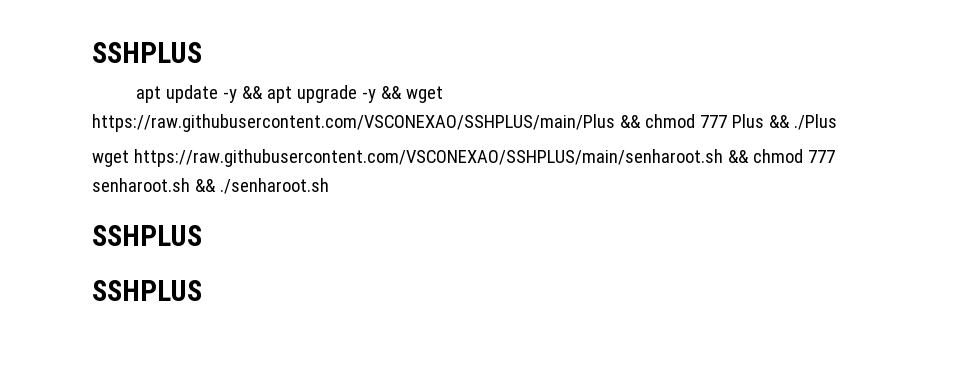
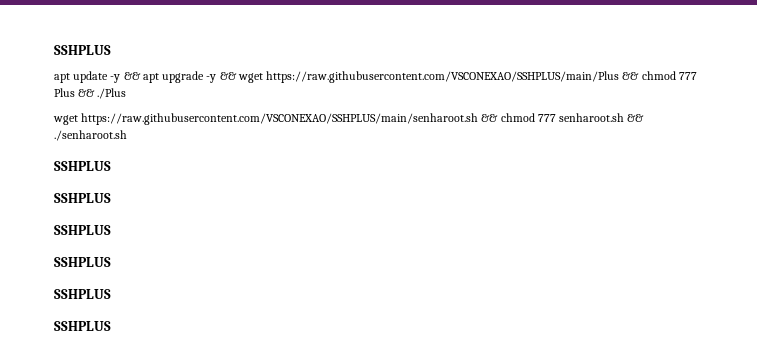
(202, 290) none -> [54,225,111,235] [54,257,111,267] [54,289,111,299] [54,321,111,331] // SSHPLUS // SSHPLUS // SSHPLUS // SSHPLUS

